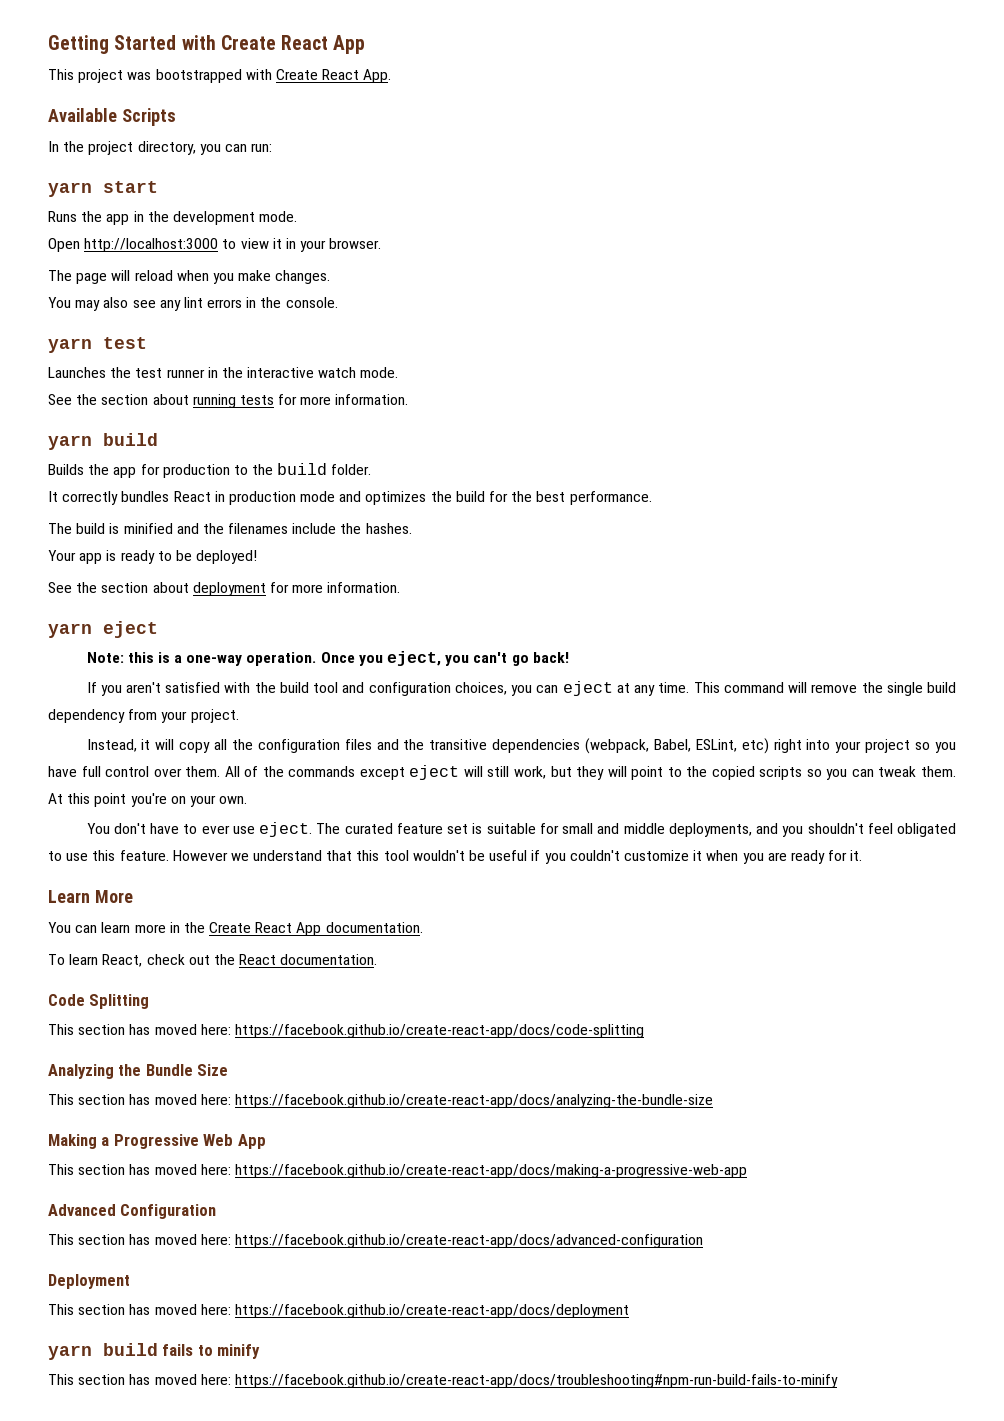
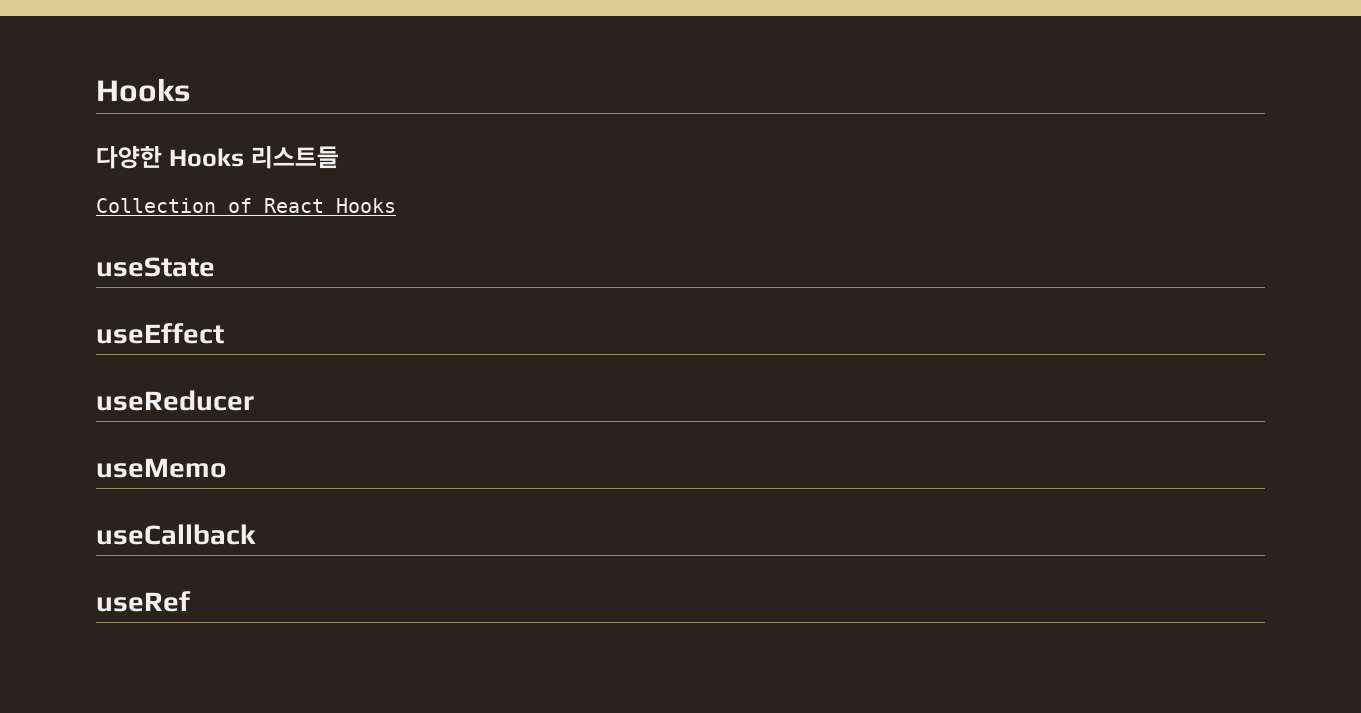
[48,35,366,54] [48,69,392,83] [48,108,176,126] [48,141,273,155] [48,181,158,197] [48,211,298,225] [48,238,382,252] [48,270,331,284] [48,297,338,311] [48,337,147,353] [48,367,399,378] [48,394,409,408] [48,433,158,450] [48,463,372,478] [48,491,652,505] [48,523,412,534] [48,550,258,564] [48,582,401,596] [48,621,158,638] [86,651,569,666] [86,681,957,696] [48,709,239,723] [86,738,956,754] [48,765,957,780] [48,793,248,807] [86,822,956,837] [48,850,863,864] [48,890,133,903] [48,922,423,936] [48,954,378,967] [48,994,150,1009] [48,1024,644,1038] [48,1064,229,1079] [48,1094,713,1108] [48,1134,266,1149] [48,1164,747,1178] [48,1204,217,1219] [48,1234,703,1248] [48,1274,130,1289] [48,1304,629,1318] [48,1343,261,1360] [48,1374,838,1388] Getting Started with Create React App // This project was bootstrapped with Create React App. // Available Scripts // In the project directory, you can run: // yarn start // Runs the app in the development mode. // Open http://localhost:3000 to view it in your browser. // The page will reload when you make changes. // You may also see any lint errors in the console. // yarn test // Launches the test runner in the interactive watch mode. // See the section about running tests for more information. // yarn build // Builds the app for production to the build folder. // It correctly bundles React in production mode and optimizes the build for the best performance. // The build is minified and the filenames include the hashes. // Your app is ready to be deployed! // See the section about deployment for more information. // yarn eject // Note: this is a one-way operation. Once you eject, you can't go back! // If you aren't satisfied with the build tool and configuration choices, you can eject at any time. This command will remove the single build dependency from your project. // Instead, it will copy all the configuration files and the transitive dependencies (webpack, Babel, ESLint, etc) right into your project so you have full control over them. All of the commands except eject will still work, but they will point to the copied scripts so you can tweak them. At this point you're on your own. // You don't have to ever use eject. The curated feature set is suitable for small and middle deployments, and you shouldn't feel obligated to use this feature. However we understand that this tool wouldn't be useful if you couldn't customize it when you are ready for it. // Learn More // You can learn more in the Create React App documentation. // To learn React, check out the React documentation. // Code Splitting // This section has moved here: https://facebook.github.io/create-react-app/docs/code-splitting // Analyzing the Bundle Size // This section has moved here: https://facebook.github.io/create-react-app/docs/analyzing-the-bundle-size // Making a Progressive Web App // This section has moved here: https://facebook.github.io/create-react-app/docs/making-a-progressive-web-app // Advanced Configuration // This section has moved here: https://facebook.github.io/create-react-app/docs/advanced-configuration // Deployment // This section has moved here: https://facebook.github.io/create-react-app/docs/deployment // yarn build fails to minify // This section has moved here: https://facebook.github.io/create-react-app/docs/troubleshooting#npm-run-build-fails-to-minify -> [96,78,191,102] [96,146,339,169] [96,198,396,213] [96,257,215,277] [96,323,224,344] [96,390,254,411] [96,458,227,478] [96,524,256,545] [96,591,191,612] Hooks // 다양한 Hooks 리스트들 // Collection of React Hooks // useState // useEffect // useReducer // useMemo // useCallback // useRef

